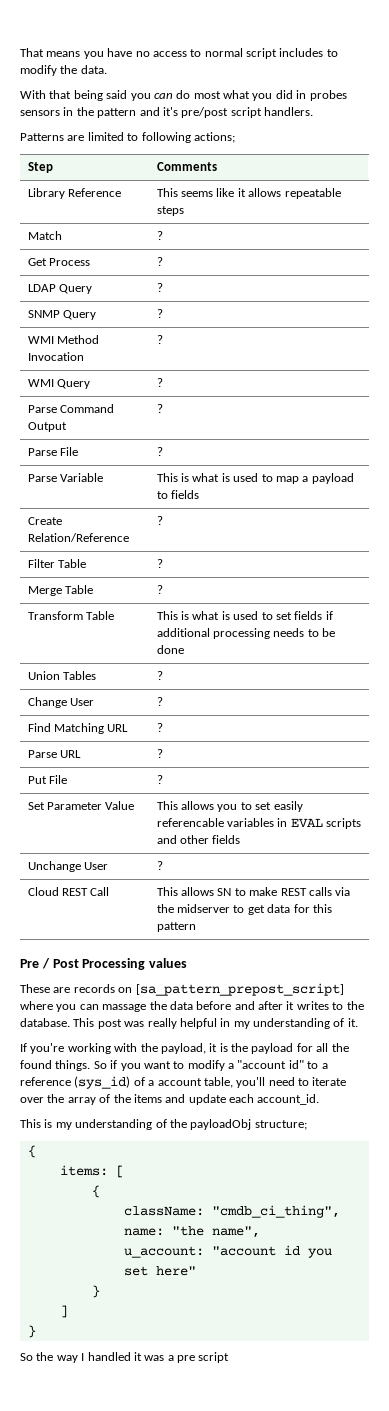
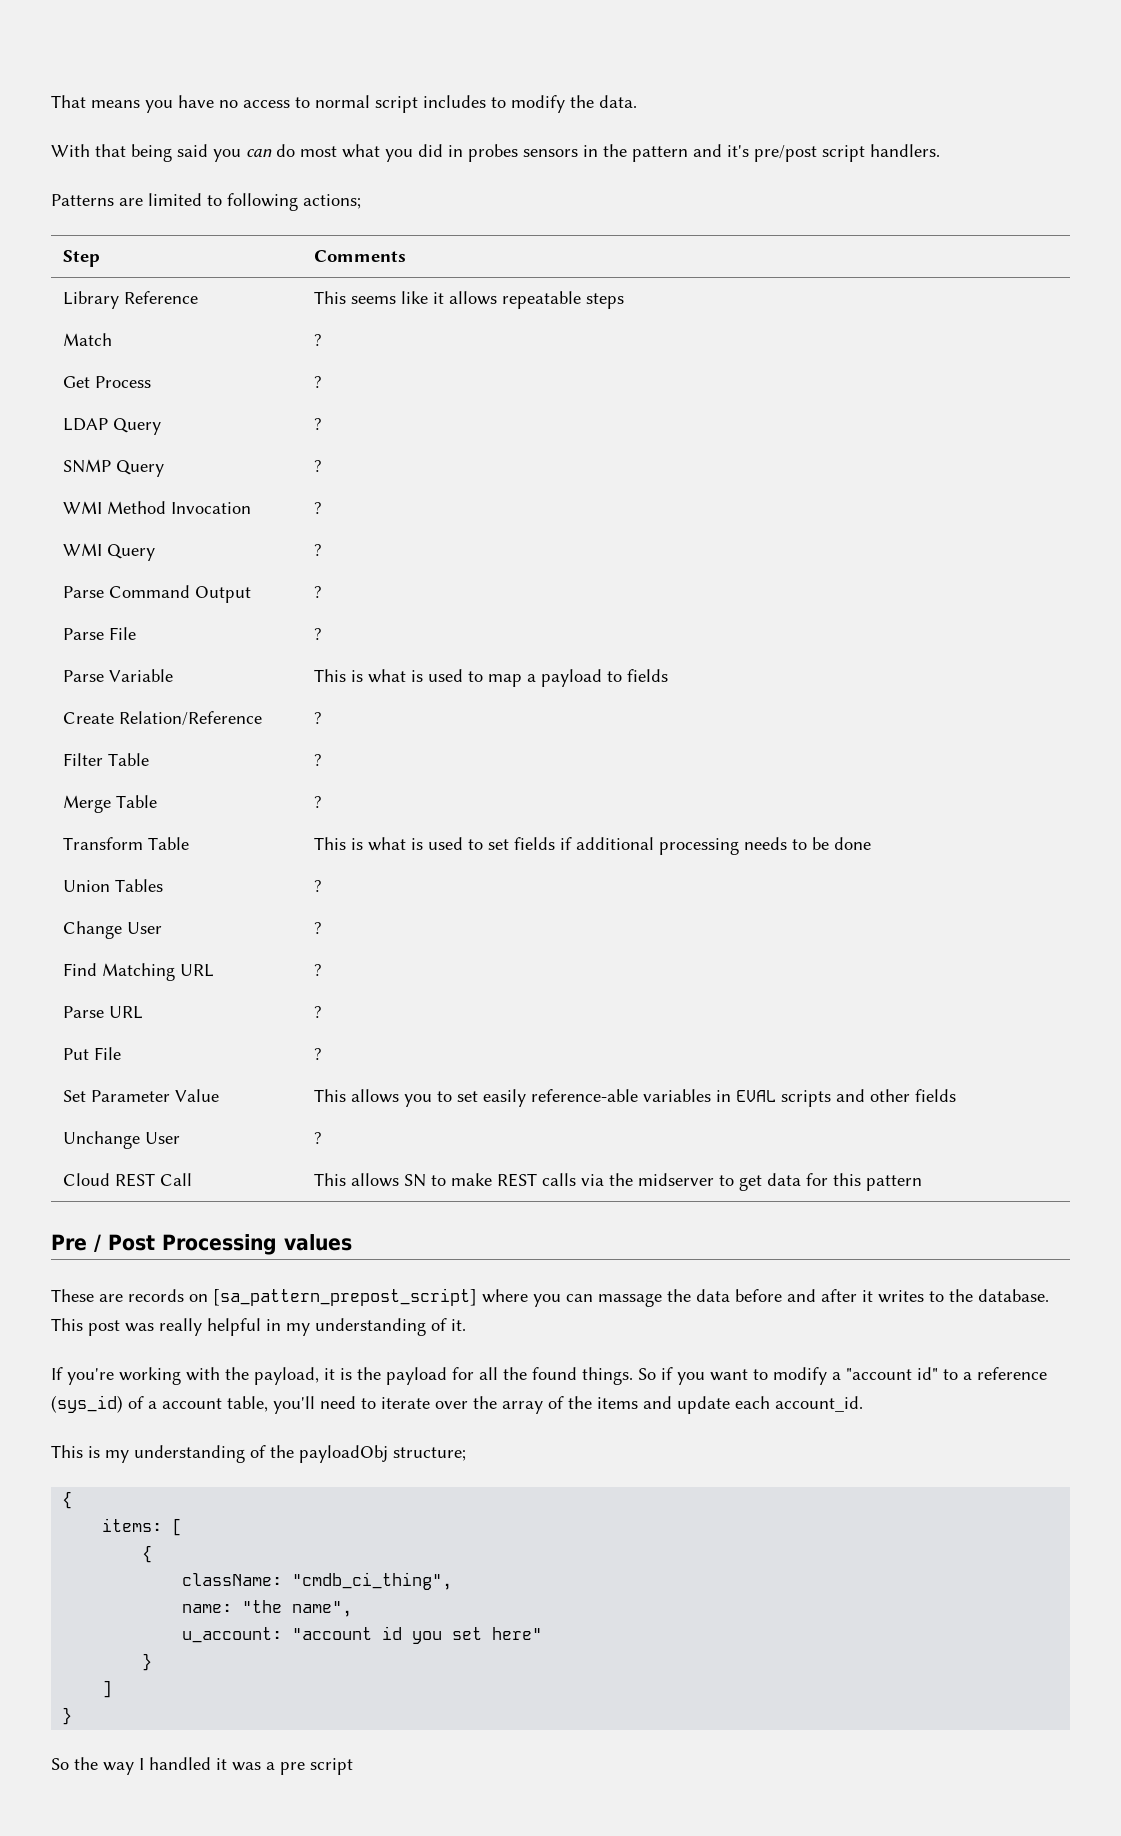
[156,818,224,827] referencable -> [530,1089,638,1102] reference-able

